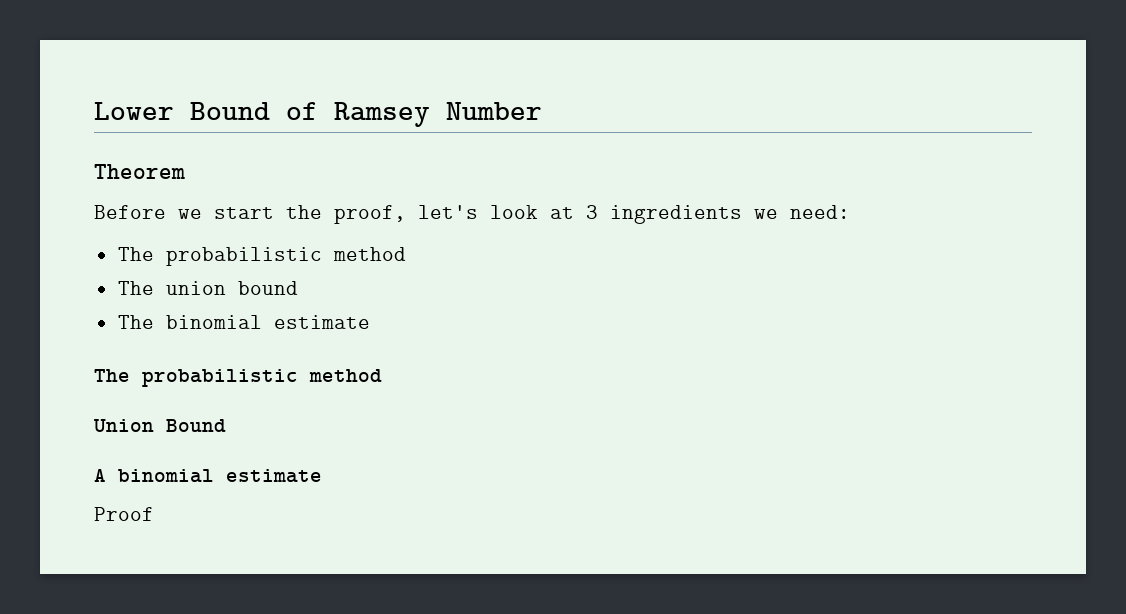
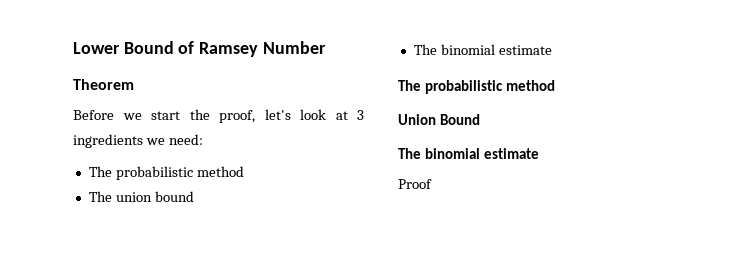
[94,469,106,482] A -> [398,148,421,159] The

